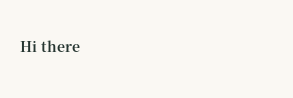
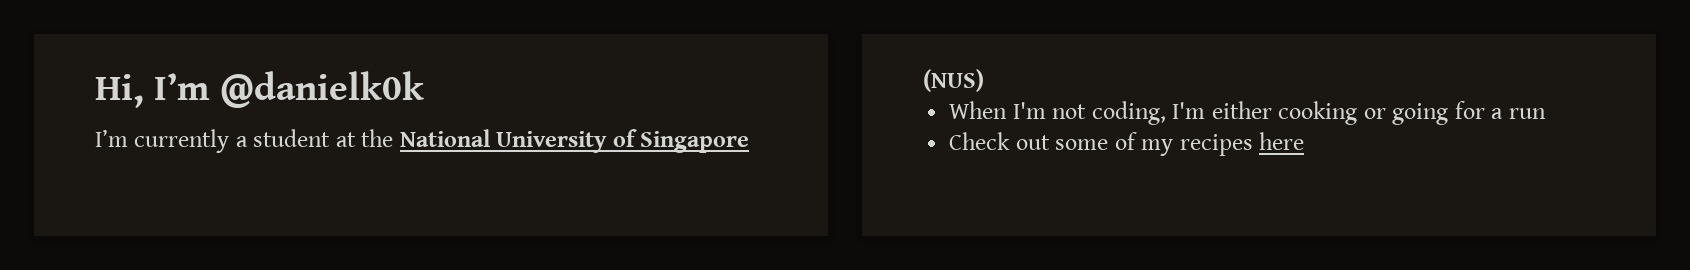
[20,40,80,52] Hi there -> [95,71,425,108] [95,129,750,153] [923,69,984,92] [949,101,1546,125] [949,132,1305,156] Hi, I’m @danielk0k // I’m currently a student at the National University of Singapore (NUS) // When I'm not coding, I'm either cooking or going for a run // Check out some of my recipes here

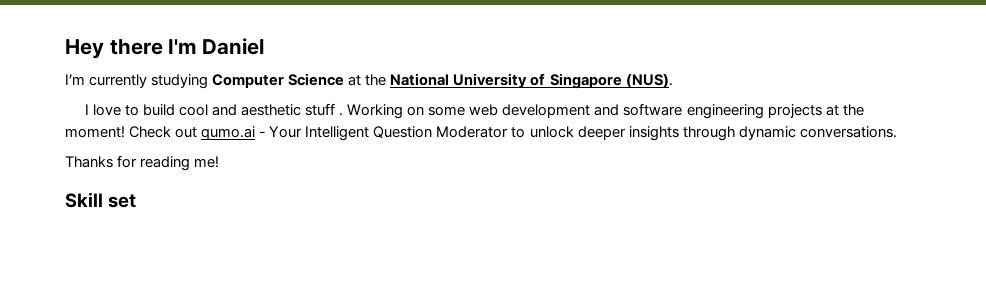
[95,71,425,108] Hi, I’m @danielk0k -> [65,38,265,59] Hey there I'm Daniel
[235,129,331,147] a student -> [151,73,345,89] studying Computer Science
[923,69,984,92] [949,101,1546,125] [949,132,1305,156] (NUS) // When I'm not coding, I'm either cooking or going for a run // Check out some of my recipes here -> [625,73,673,88] [84,103,864,119] [65,126,897,141] [65,155,220,171] [65,192,137,208] (NUS). // I love to build cool and aesthetic stuff . Working on some web development and software engineering projects at the moment! Check out qumo.ai - Your Intelligent Question Moderator to unlock deeper insights through dynamic conversations. // Thanks for reading me! // Skill set

